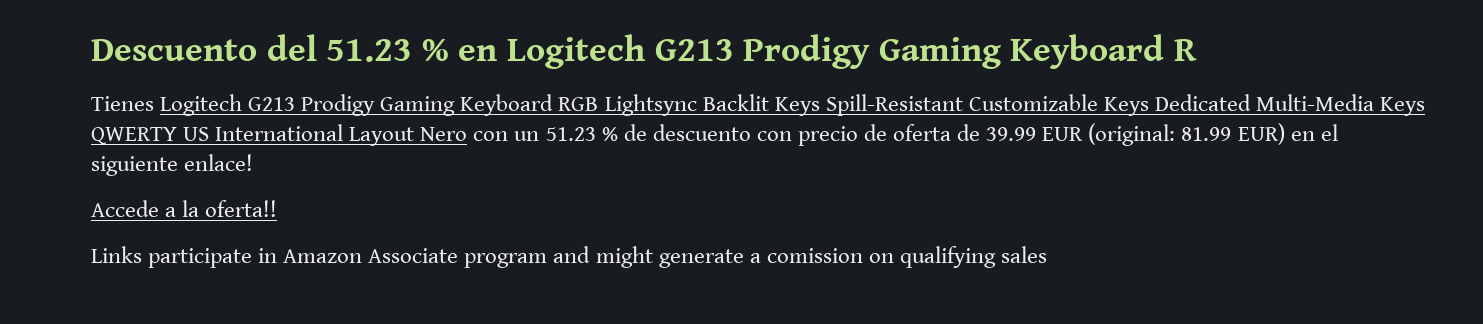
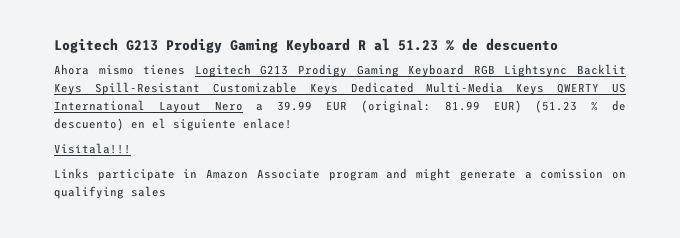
[91,34,498,62] Descuento del 51.23 % en -> (54, 45) none
[91,96,154,111] // Tienes -> [374,38,558,51] [54,64,186,75] al 51.23 % de descuento // Ahora mismo tienes
[473,124,981,146] con un 51.23 % de descuento con precio de oferta de -> [256,104,264,111] a
(1285, 134) none -> [535,100,626,113] [54,118,124,131] (51.23 % de descuento)
[91,200,278,217] Accede a la oferta!! -> [54,143,131,154] Visítala!!!

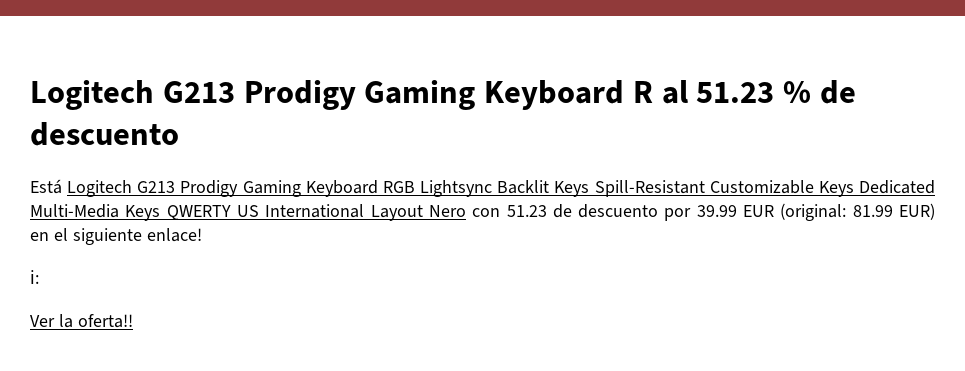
[54,64,186,75] Ahora mismo tienes -> [30,179,62,194] Está
[256,104,264,111] a -> [472,204,692,221] con 51.23 de descuento por
[535,100,626,113] [54,118,124,131] (51.23 % de descuento) -> (935, 211) none
[54,143,131,154] [54,168,627,181] [54,186,166,199] Visítala!!! // Links participate in Amazon Associate program and might generate a comission on qualifying sales -> [30,270,39,284] [30,314,133,328] ℹ: // Ver la oferta!!

